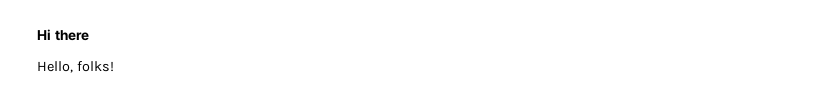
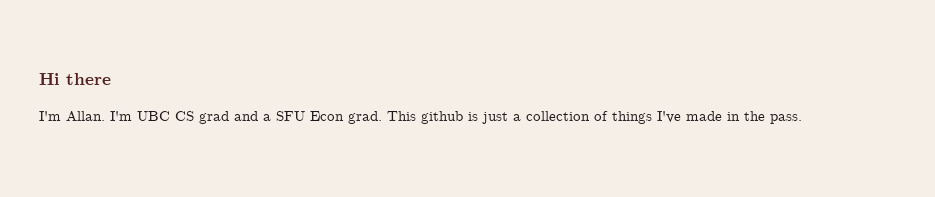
[37,61,114,73] Hello, folks! -> [39,111,802,124] I'm Allan. I'm UBC CS grad and a SFU Econ grad. This github is just a collection of things I've made in the pass.

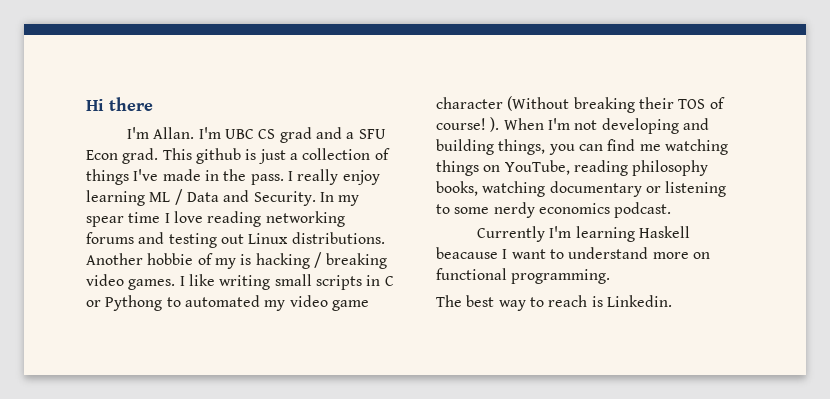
(802, 119) none -> [287,169,380,185] [86,189,360,206] [86,211,345,227] [86,232,385,248] [86,252,388,269] [86,274,394,290] [86,295,369,311] [436,96,725,113] [436,117,709,134] [436,139,728,155] [436,160,709,176] [436,181,727,197] [436,202,672,218] [477,226,691,242] [436,247,710,259] [436,268,611,284] [436,295,672,311] I really enjoy learning ML / Data and Security. In my spear time I love reading networking forums and testing out Linux distributions. Another hobbie of my is hacking / breaking video games. I like writing small scripts in C or Pythong to automated my video game character (Without breaking their TOS of course! ). When I'm not developing and building things, you can find me watching things on YouTube, reading philosophy books, watching documentary or listening to some nerdy economics podcast. // Currently I'm learning Haskell beacause I want to understand more on functional programming. // The best way to reach is Linkedin.

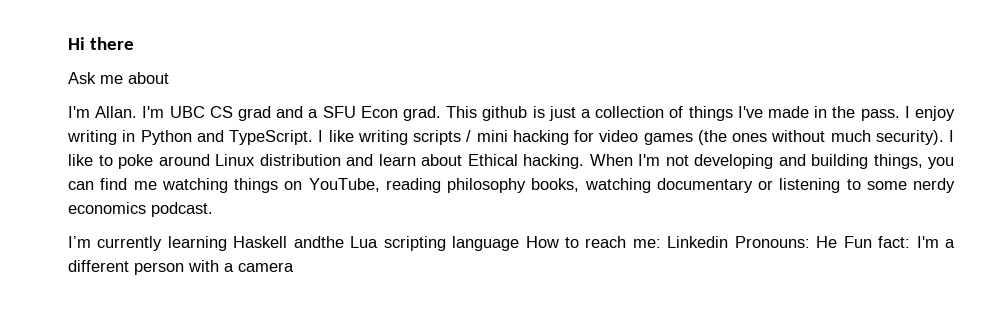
(153, 104) none -> [68,72,169,84] // Ask me about
[297,169,380,185] [86,189,360,206] [86,211,345,227] [86,232,385,248] [86,252,388,269] [86,274,394,290] [86,295,369,311] [436,96,725,113] [436,117,500,132] really enjoy learning ML / Data and Security. In my spear time I love reading networking forums and testing out Linux distributions. Another hobbie of my is hacking / breaking video games. I like writing small scripts in C or Pythong to automated my video game character (Without breaking their TOS of course! ). -> [915,106,956,121] [67,130,954,145] [68,154,584,169] enjoy writing in Python and TypeScript. I like writing scripts / mini hacking for video games (the ones without much security). I like to poke around Linux distribution and learn about Ethical hacking.
[477,226,691,242] [436,247,710,259] [436,268,611,284] [436,295,672,311] Currently I'm learning Haskell beacause I want to understand more on functional programming. // The best way to reach is Linkedin. -> [68,236,956,251] [68,260,294,275] I’m currently learning Haskell andthe Lua scripting language How to reach me: Linkedin Pronouns: He Fun fact: I'm a different person with a camera

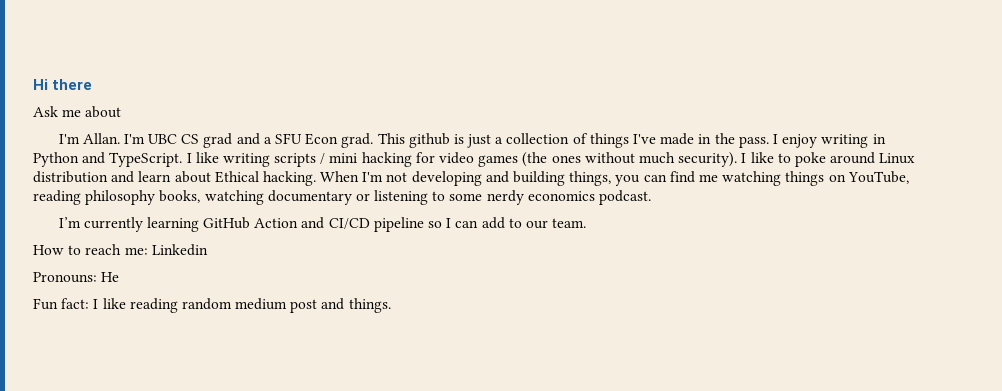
[233,236,520,251] Haskell andthe Lua scripting language -> [203,217,587,232] GitHub Action and CI/CD pipeline so I can add to our team. //
(729, 242) none -> (208, 250) //
(838, 242) none -> (120, 277) //
[916,236,956,248] [68,260,294,275] I'm a different person with a camera -> [93,298,391,313] I like reading random medium post and things.

